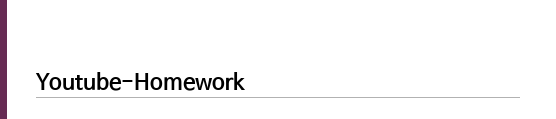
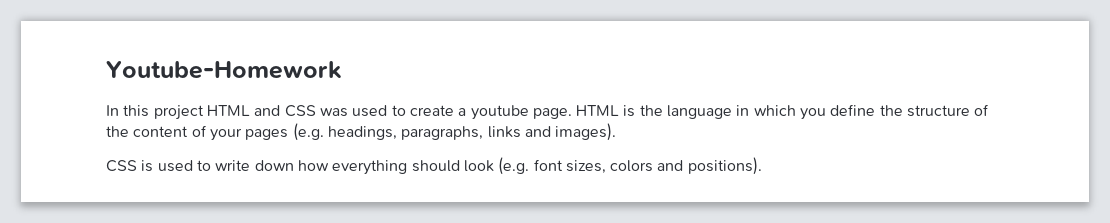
(246, 81) none -> [106,104,990,120] [106,123,617,141] [106,157,762,175] // In this project HTML and CSS was used to create a youtube page. HTML is the language in which you define the structure of the content of your pages (e.g. headings, paragraphs, links and images). // CSS is used to write down how everything should look (e.g. font sizes, colors and positions).

